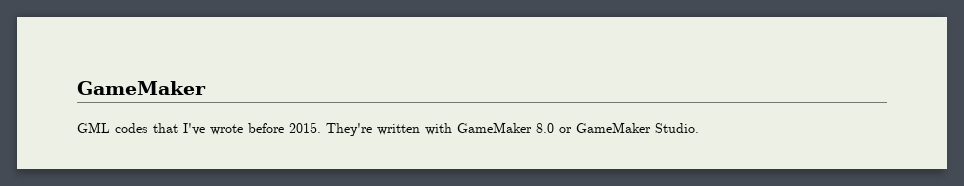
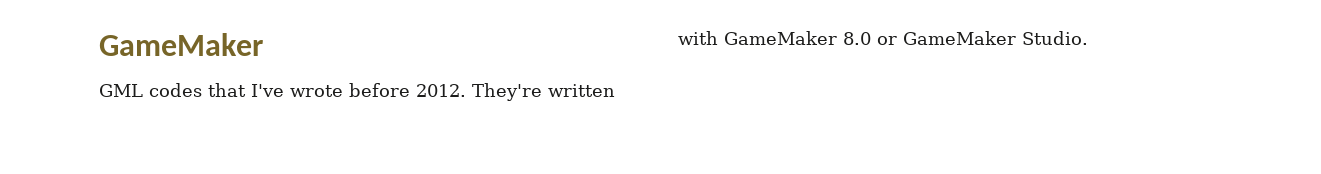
[289,122,321,133] 2015. -> [416,84,466,97] 2012.

